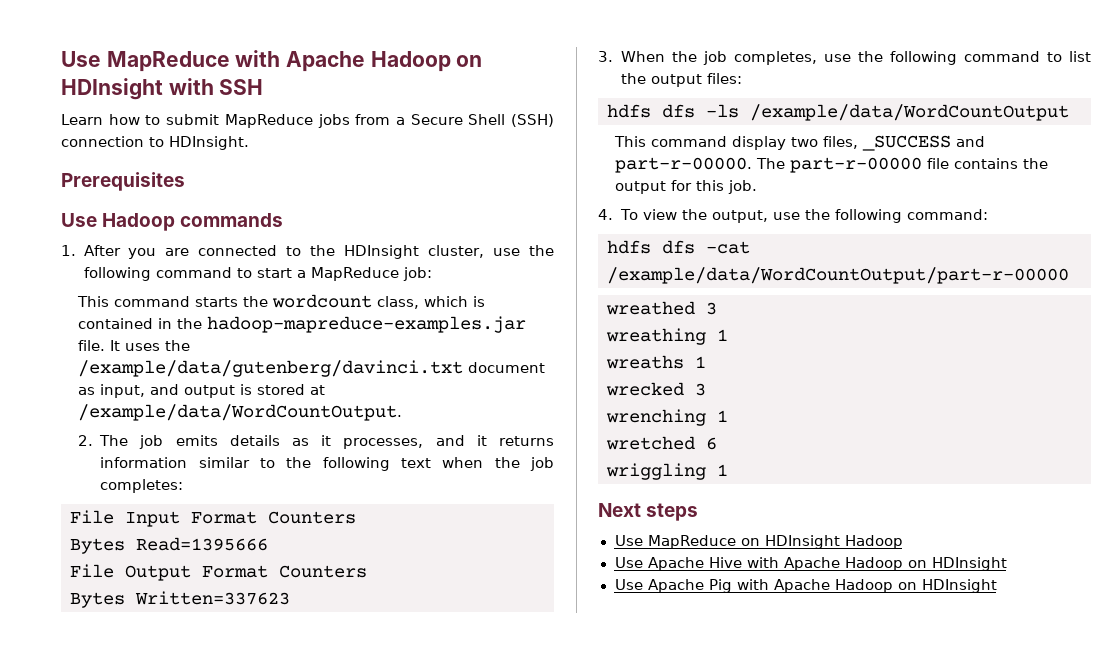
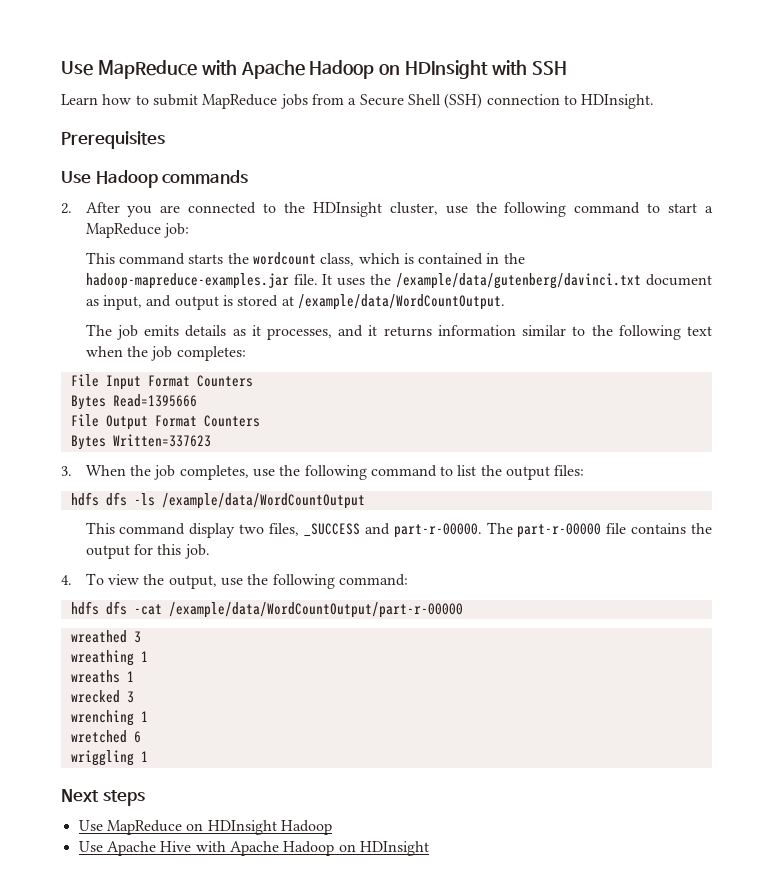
[61,245,76,256] 1. -> [61,203,72,214] 2.
[77,435,93,446] 2. -> (505, 302) none
[614,579,997,593] // Use Apache Pig with Apache Hadoop on HDInsight -> (429, 848) none

